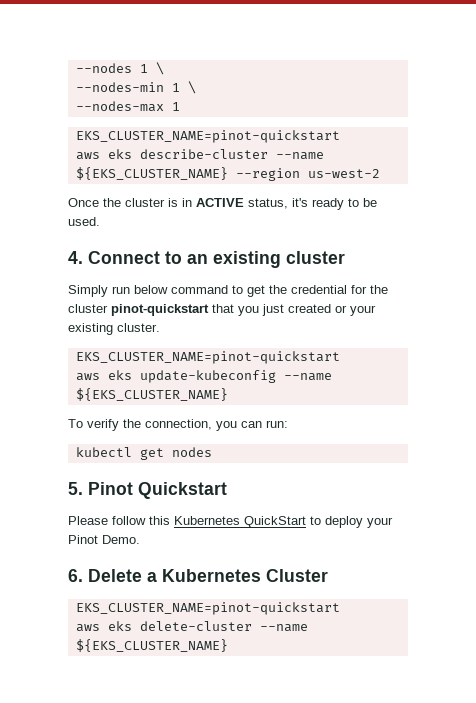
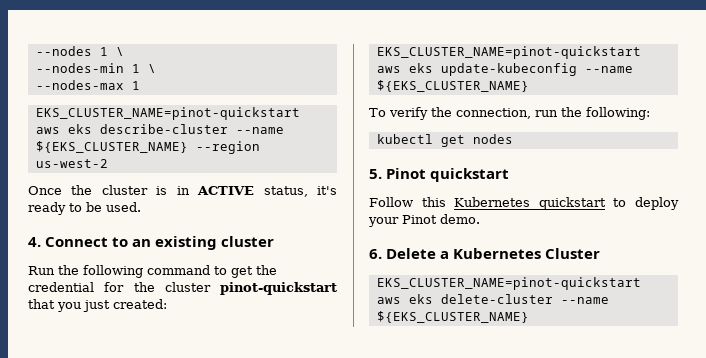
[68,285,168,297] Simply run below -> [28,265,143,278] Run the following
[288,304,376,316] [68,323,160,335] created or your existing cluster. -> [113,299,167,309] created:
[216,420,288,431] you can run: -> [535,107,650,120] run the following:
[138,482,227,499] [68,516,146,525] Quickstart // Please follow -> [430,168,510,182] [369,197,413,207] quickstart // Follow
[244,516,306,528] QuickStart -> [538,197,606,210] quickstart
[102,535,140,544] Demo. -> [440,214,480,224] demo.

